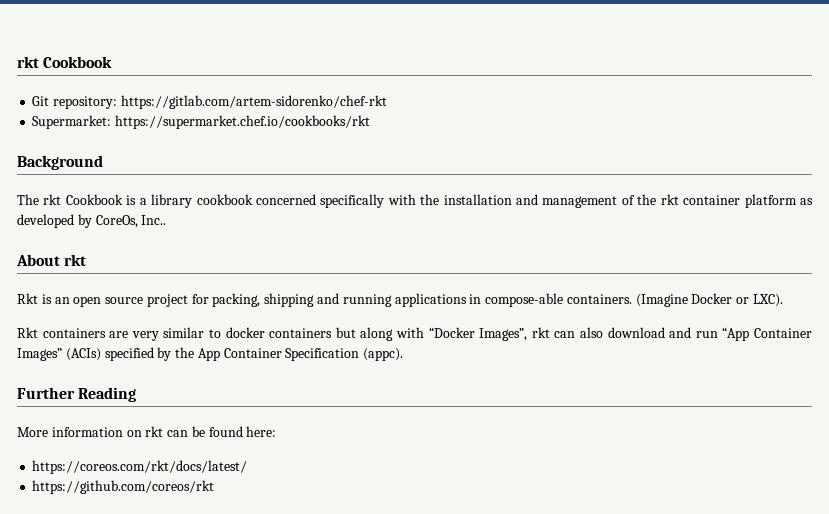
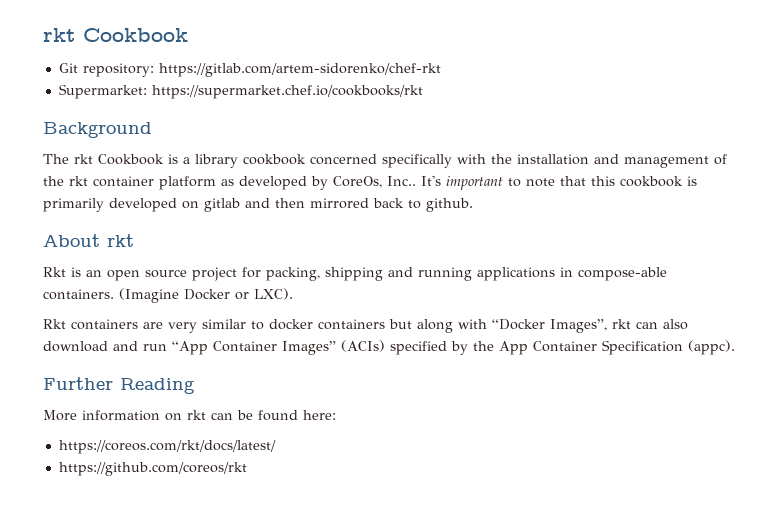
(167, 220) none -> [421,175,697,190] [43,198,473,212] It's important to note that this cookbook is primarily developed on gitlab and then mirrored back to github.

